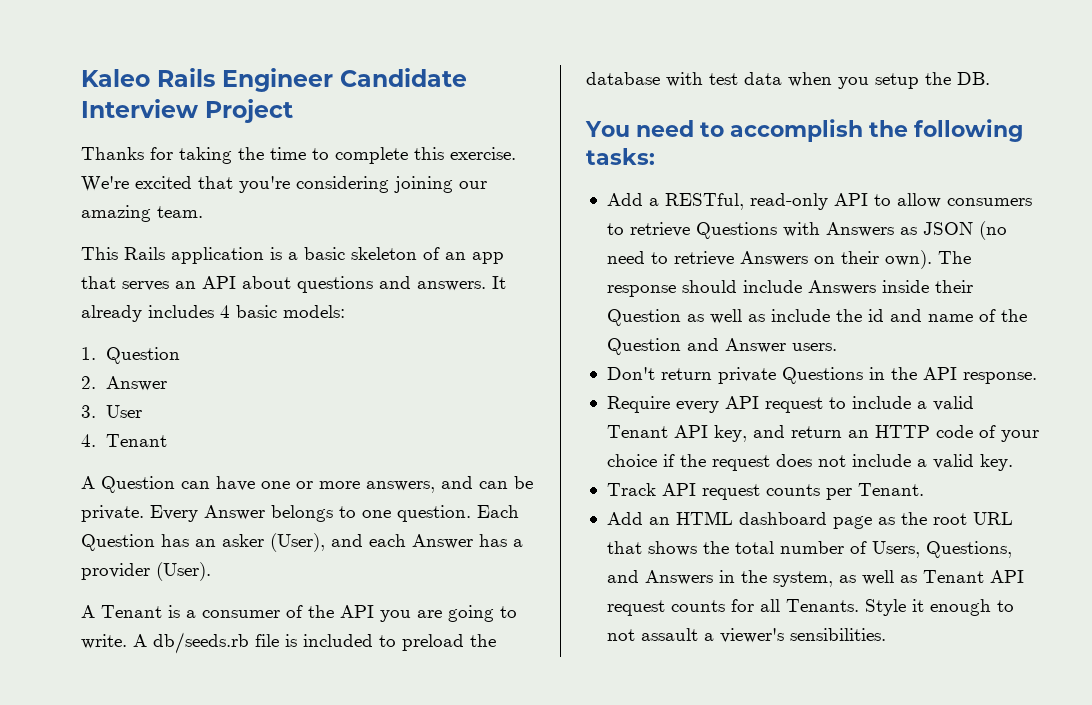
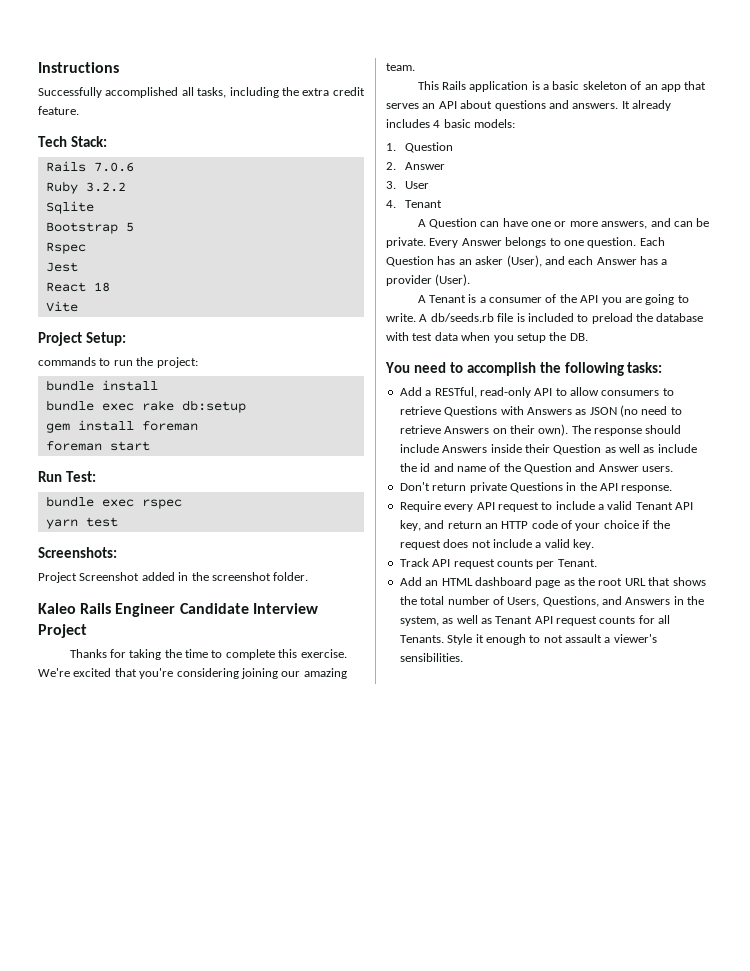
(81, 78) none -> [38,62,119,73] [38,87,365,98] [38,106,79,115] [38,136,107,147] [45,161,134,172] [45,181,126,194] [45,201,94,214] [45,222,134,234] [45,242,86,254] [45,262,78,272] [45,282,110,292] [45,301,78,312] [38,332,126,346] [38,357,198,368] [45,380,158,391] [45,400,246,413] [45,420,198,433] [45,441,150,451] [38,471,96,482] [45,496,182,509] [45,517,118,529] [38,547,117,558] [38,572,309,583] Instructions // Successfully accomplished all tasks, including the extra credit feature. // Tech Stack: // Rails 7.0.6 // Ruby 3.2.2 // Sqlite // Bootstrap 5 // Rspec // Jest // React 18 // Vite // Project Setup: // commands to run the project: // bundle install // bundle exec rake db:setup // gem install foreman // foreman start // Run Test: // bundle exec rspec // yarn test // Screenshots: // Project Screenshot added in the screenshot folder. //

